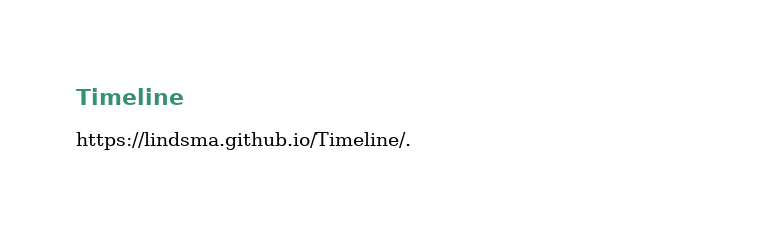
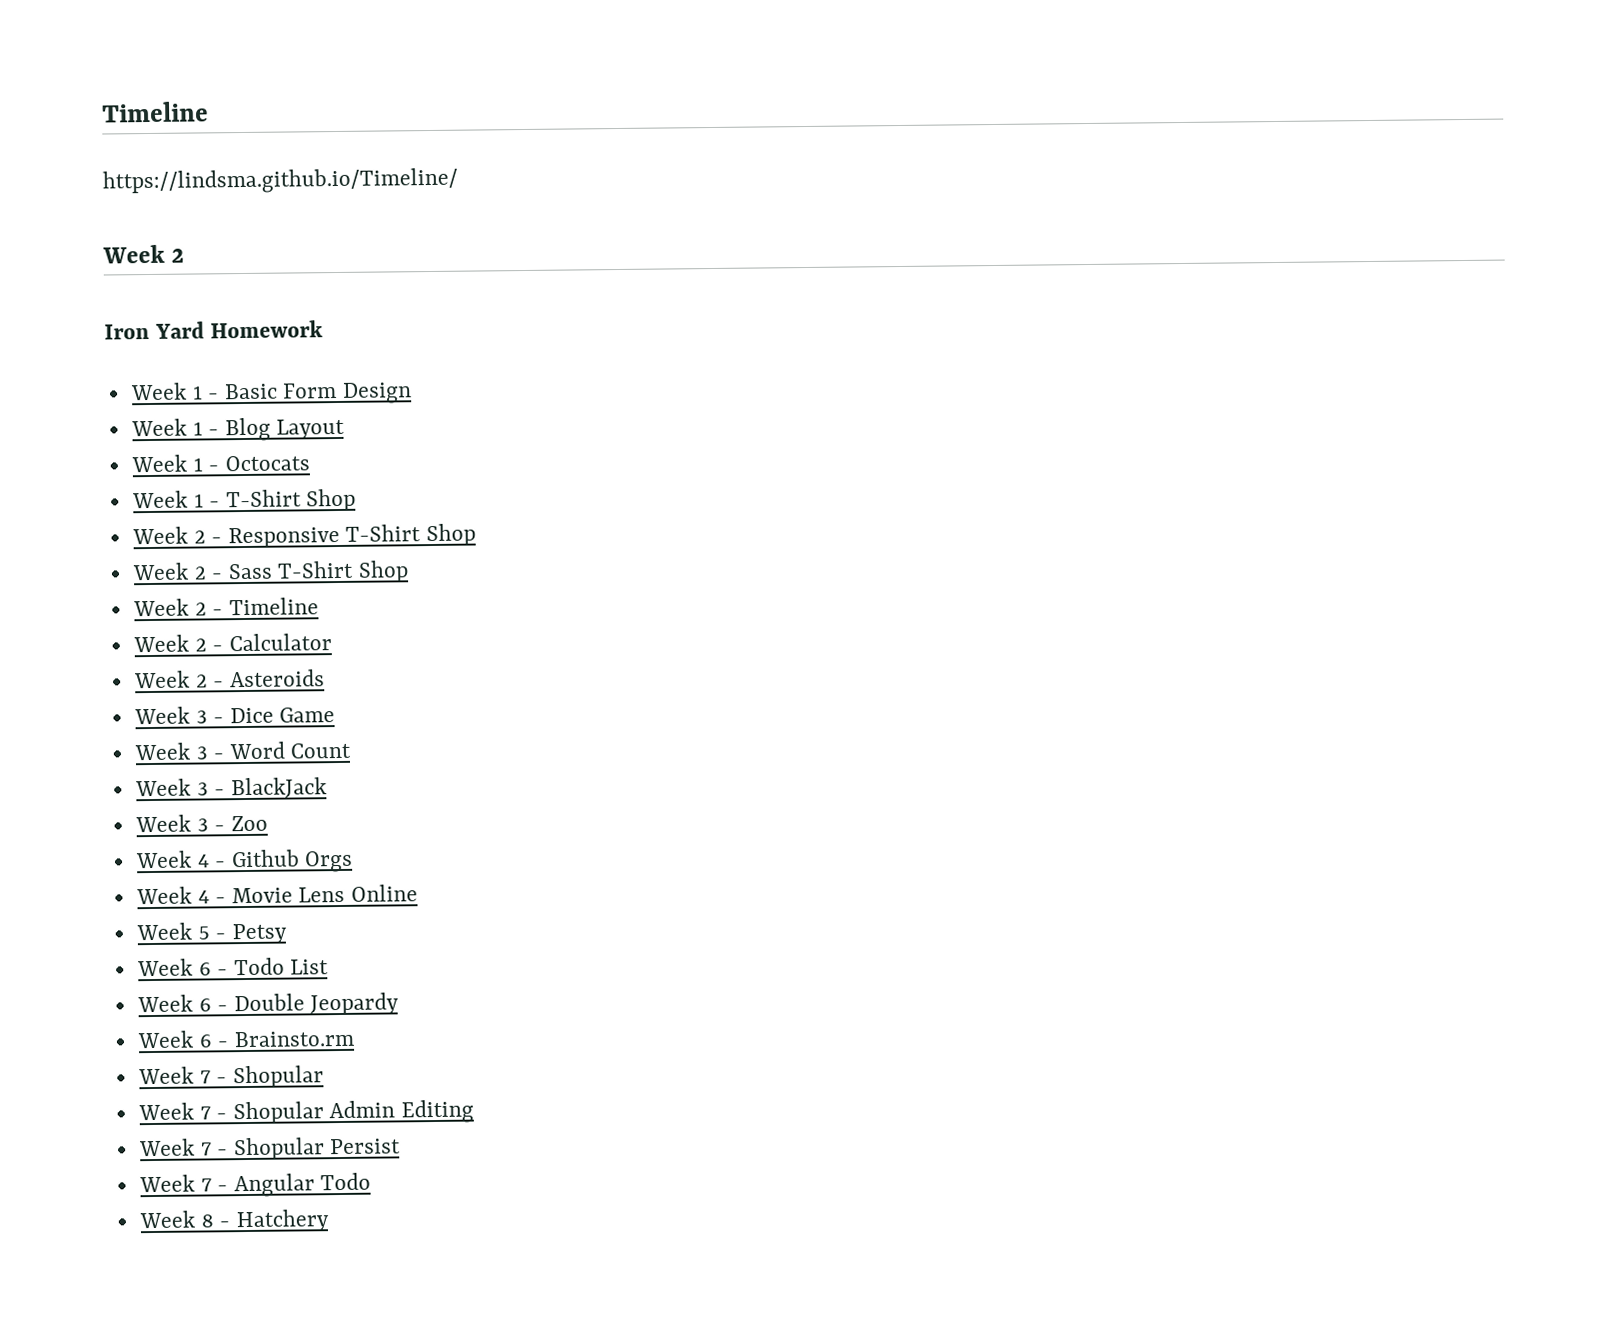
[76,88,184,105] [76,132,411,150] Timeline // https://lindsma.github.io/Timeline/. -> [101,101,209,123] [102,167,458,195] [102,244,185,264] [104,320,324,340] [129,382,413,404] [130,417,346,442] [130,454,310,473] [131,488,357,512] [131,523,477,549] [131,560,410,583] [132,597,319,617] [132,633,332,653] [133,669,325,689] [133,706,336,725] [133,741,352,761] [134,777,327,800] [134,814,268,833] [134,849,354,873] [135,884,419,905] [135,922,287,945] [136,957,330,977] [136,992,400,1016] [136,1030,355,1049] [137,1065,324,1089] [137,1099,475,1125] [137,1137,402,1161] [138,1172,372,1198] [138,1209,329,1233] Timeline // https://lindsma.github.io/Timeline/ // Week 2 // Iron Yard Homework // Week 1 - Basic Form Design // Week 1 - Blog Layout // Week 1 - Octocats // Week 1 - T-Shirt Shop // Week 2 - Responsive T-Shirt Shop // Week 2 - Sass T-Shirt Shop // Week 2 - Timeline // Week 2 - Calculator // Week 2 - Asteroids // Week 3 - Dice Game // Week 3 - Word Count // Week 3 - BlackJack // Week 3 - Zoo // Week 4 - Github Orgs // Week 4 - Movie Lens Online // Week 5 - Petsy // Week 6 - Todo List // Week 6 - Double Jeopardy // Week 6 - Brainsto.rm // Week 7 - Shopular // Week 7 - Shopular Admin Editing // Week 7 - Shopular Persist // Week 7 - Angular Todo // Week 8 - Hatchery

